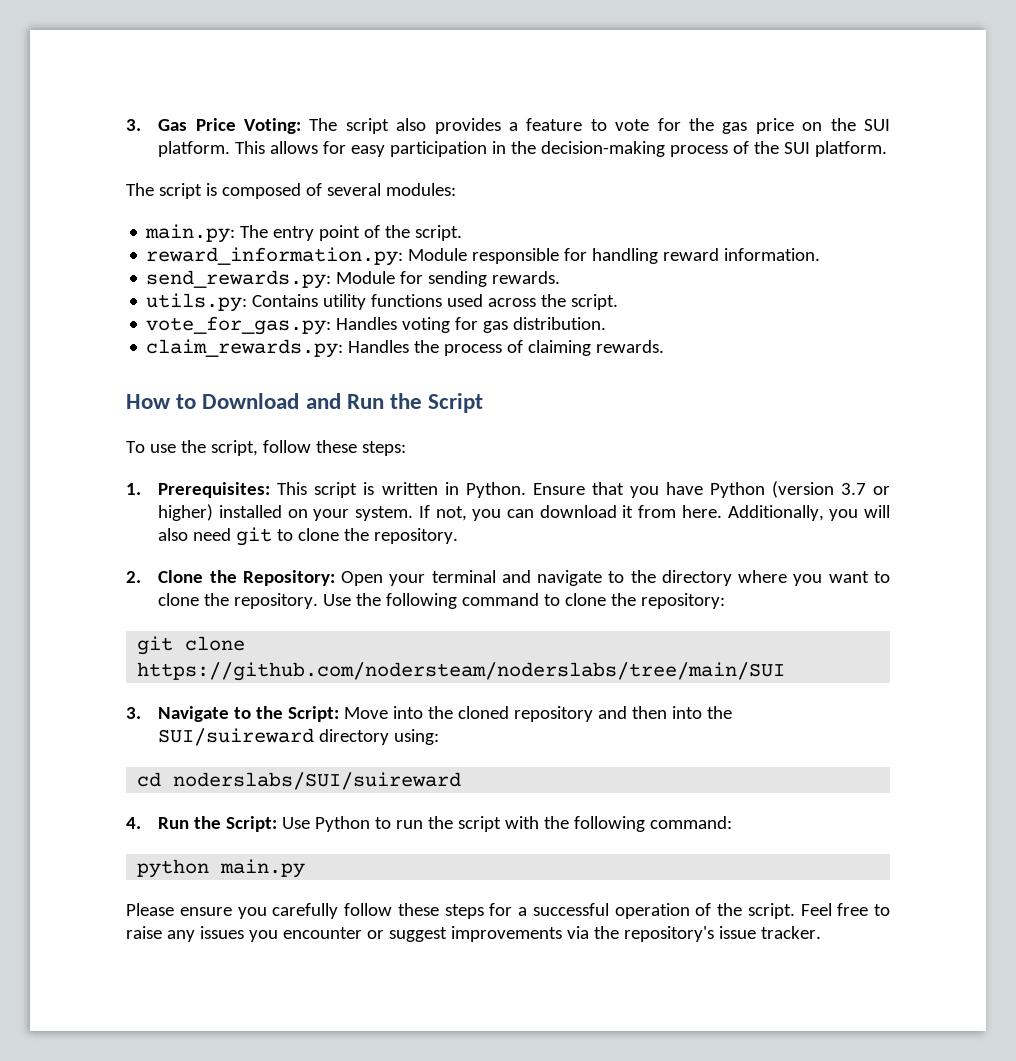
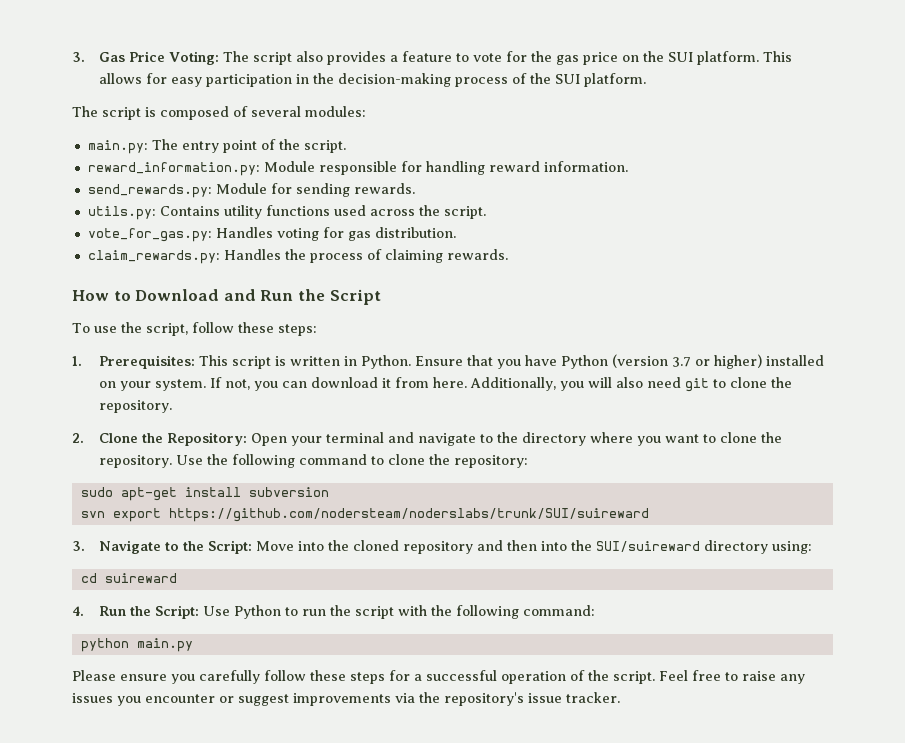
[137,636,246,655] [137,662,786,681] git clone https://github.com/nodersteam/noderslabs/tree/main/SUI -> [80,487,329,501] [80,508,649,522] sudo apt-get install subversion // svn export https://github.com/nodersteam/noderslabs/trunk/SUI/suireward
[173,772,462,790] noderslabs/SUI/suireward -> [104,573,177,583] suireward

